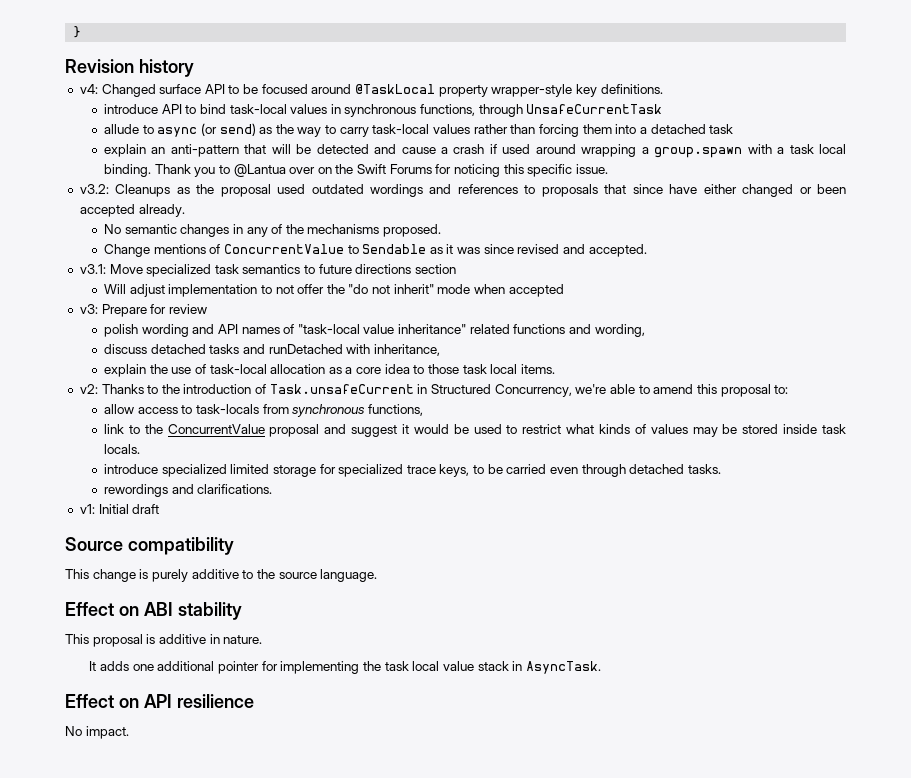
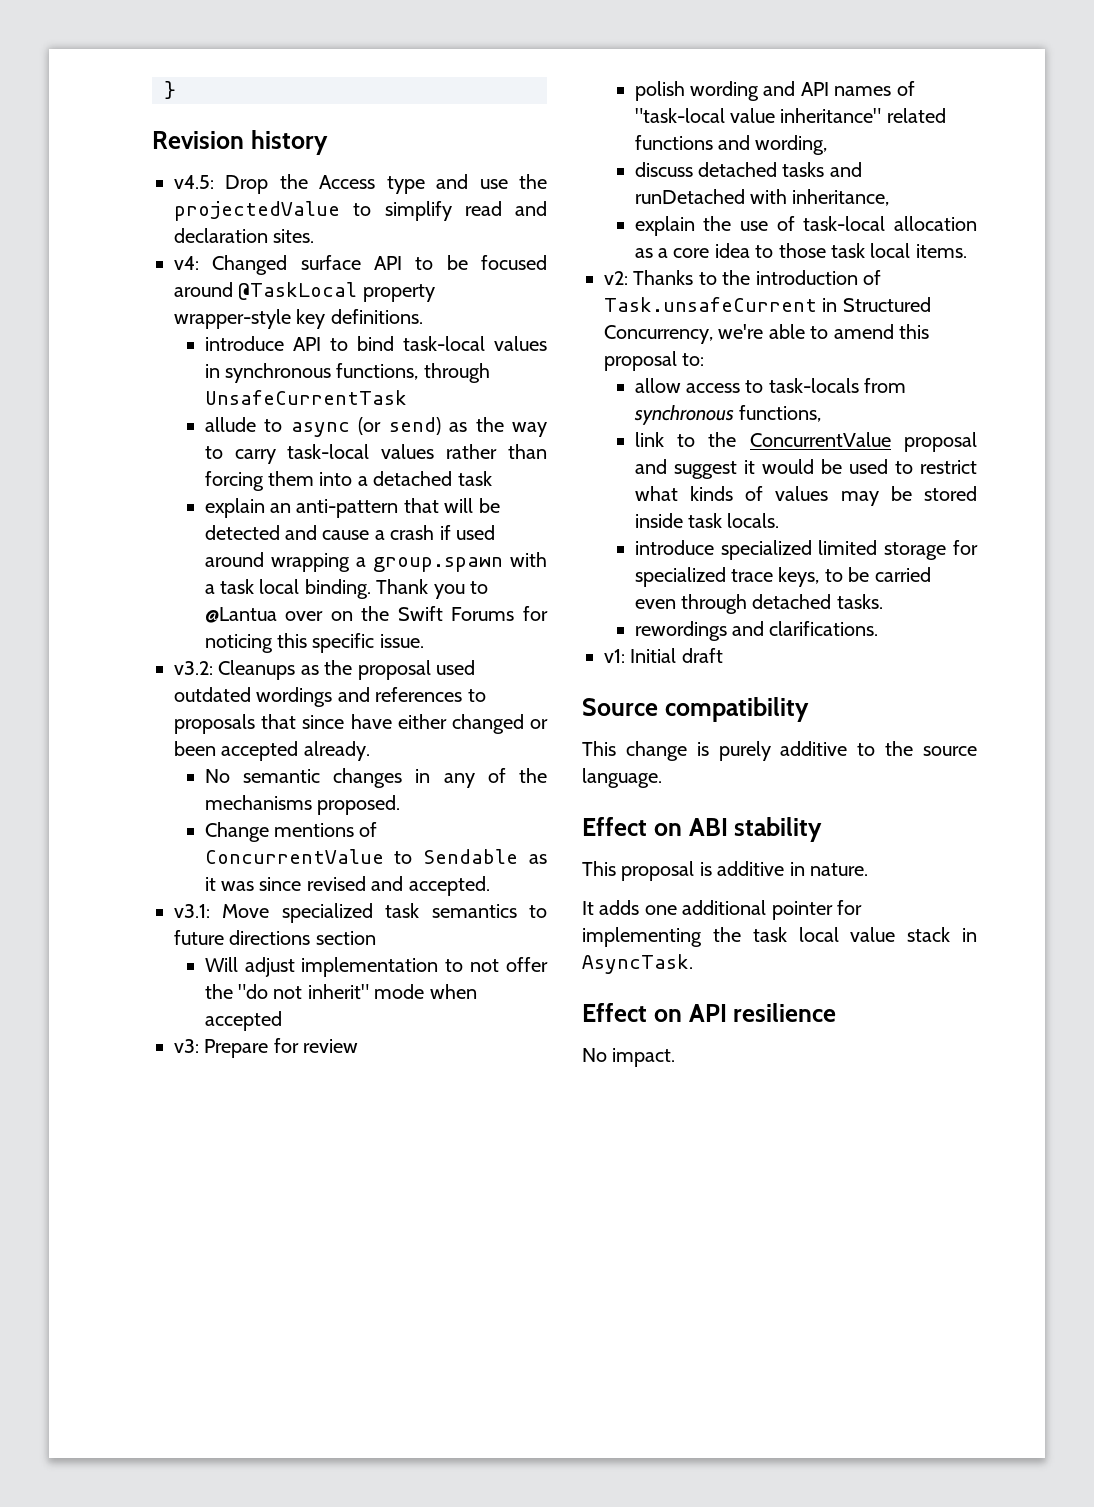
(194, 68) none -> [174,174,547,194] [174,201,547,221] [174,228,315,243] // v4.5: Drop the Access type and use the projectedValue to simplify read and declaration sites.

